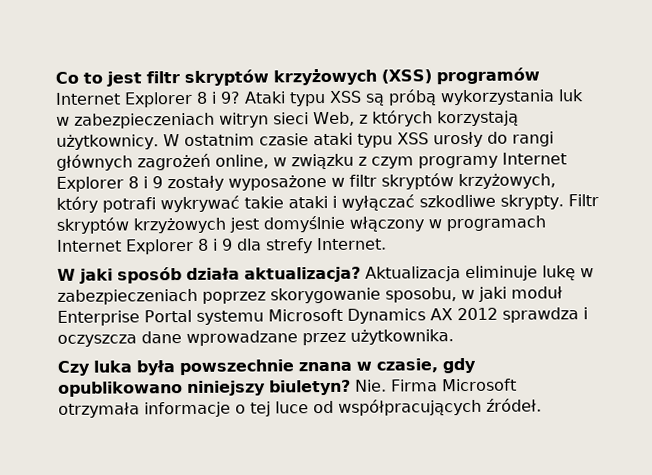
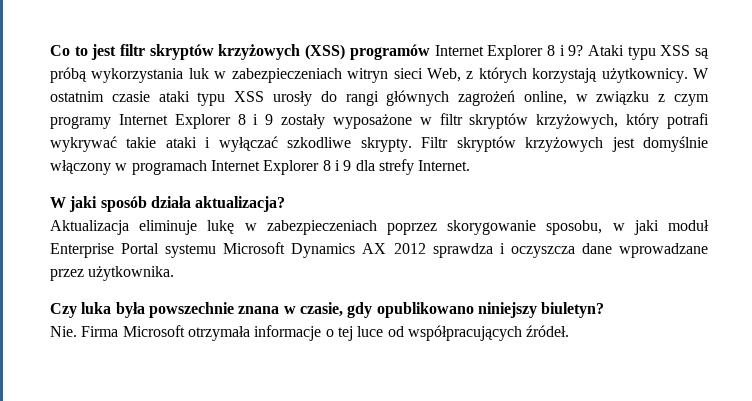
(361, 274) none -> (286, 204) //
(351, 387) none -> (605, 310) //

